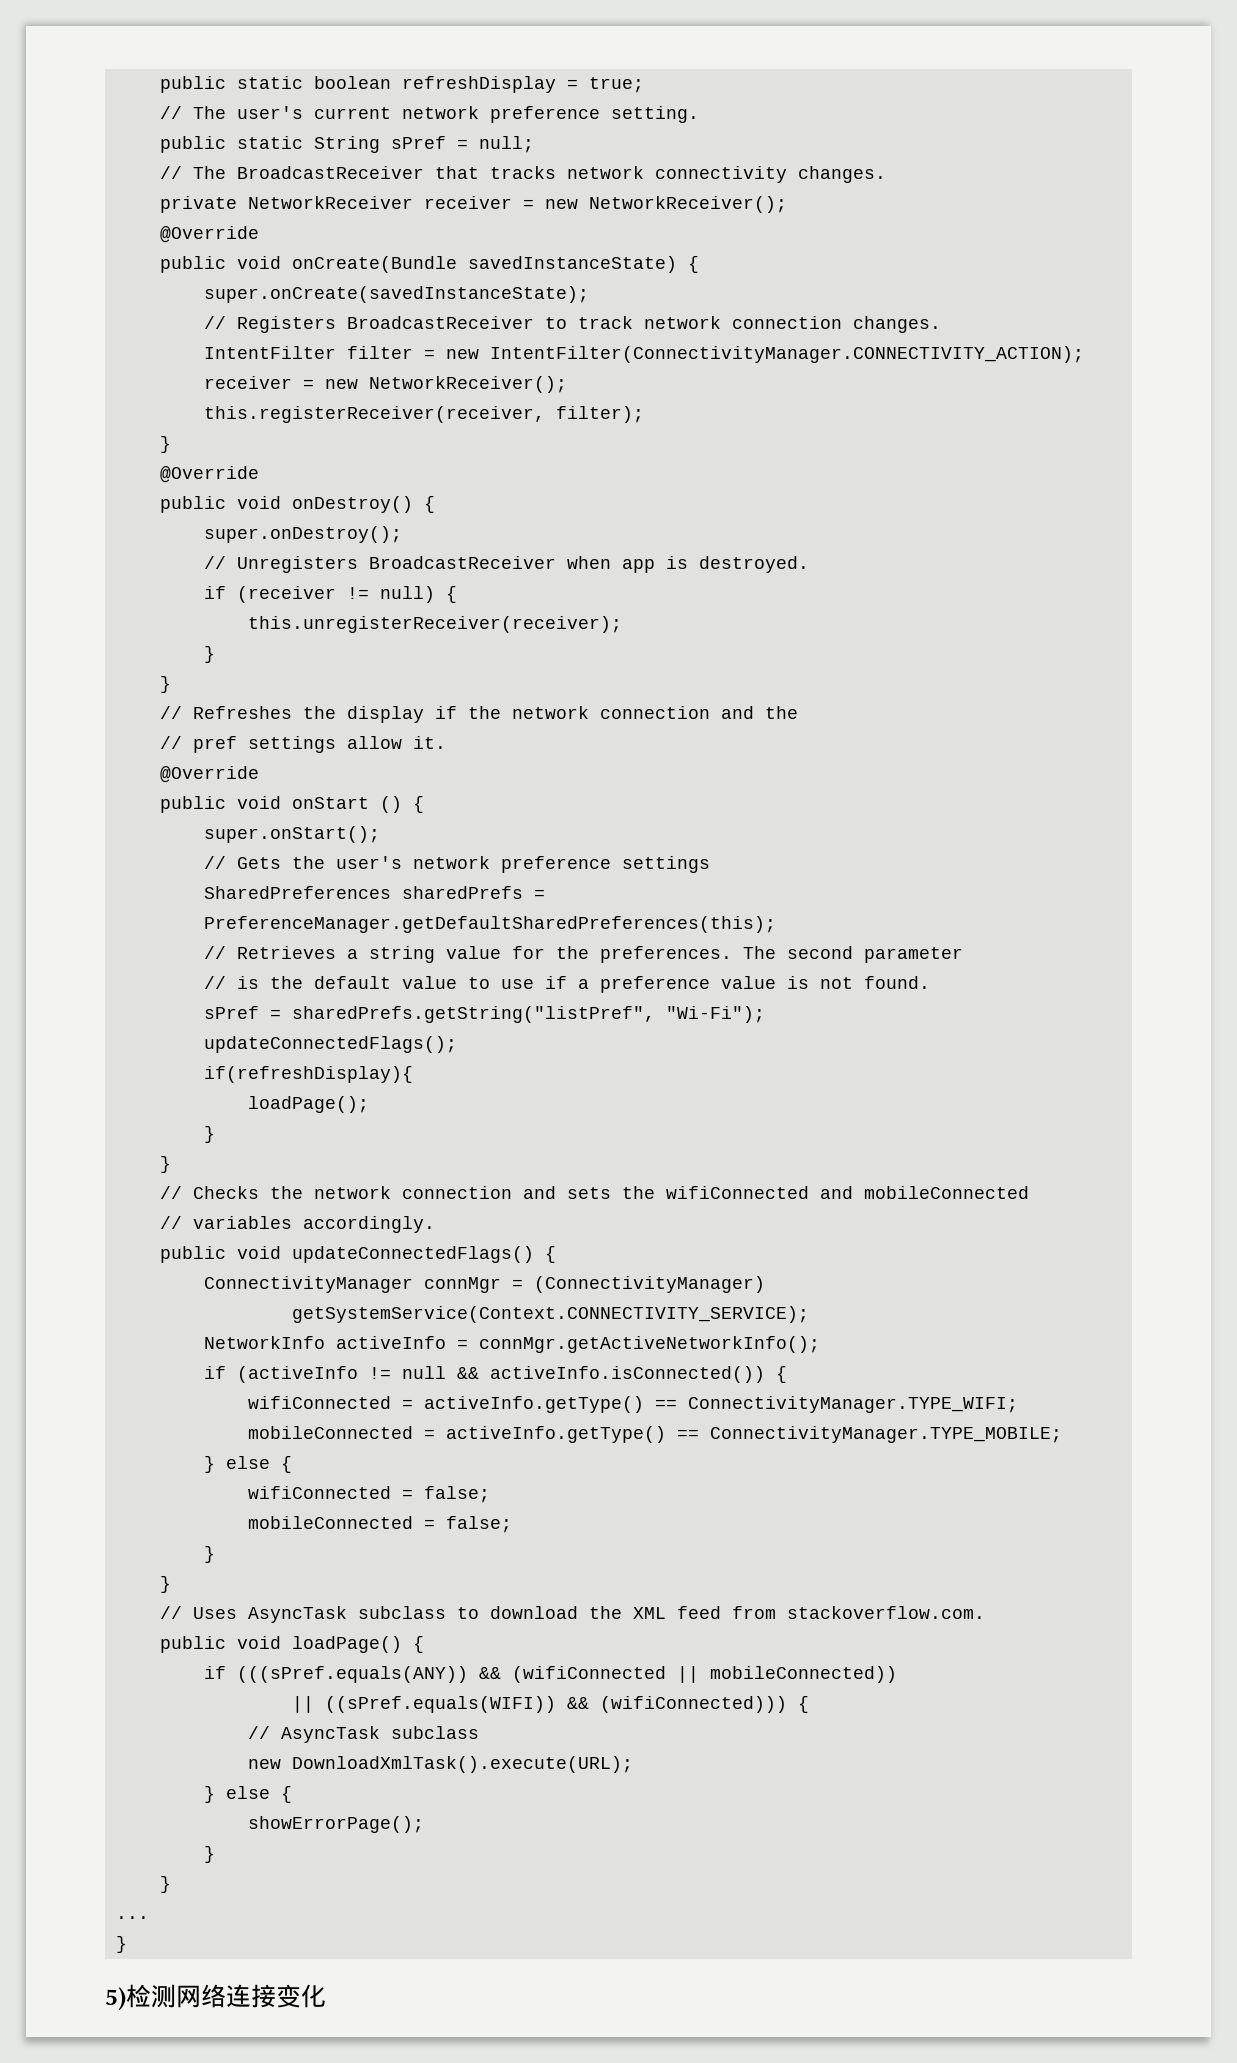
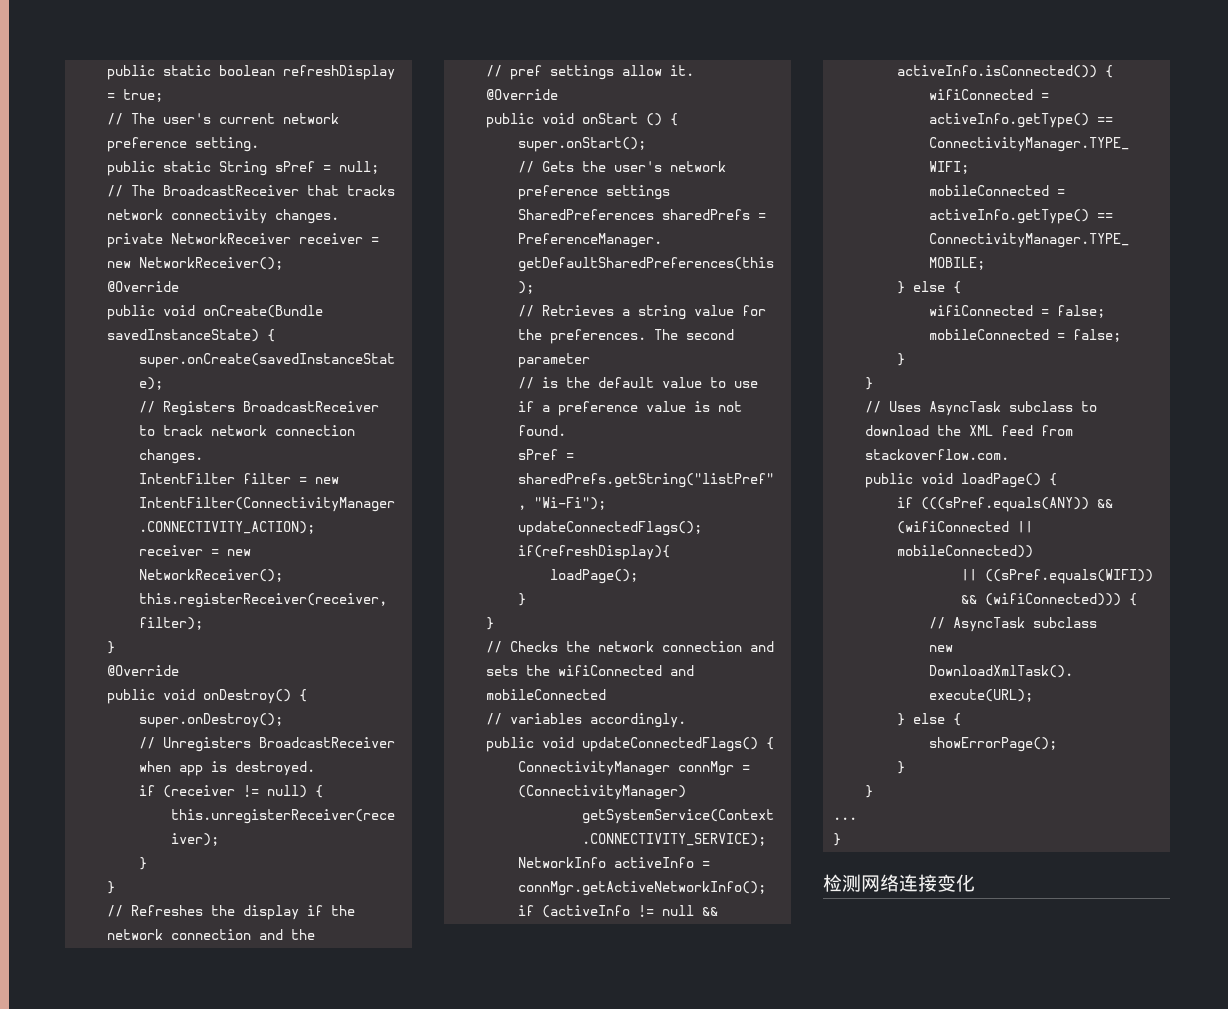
[105,1987,126,2011] 5) -> (841, 839) none

